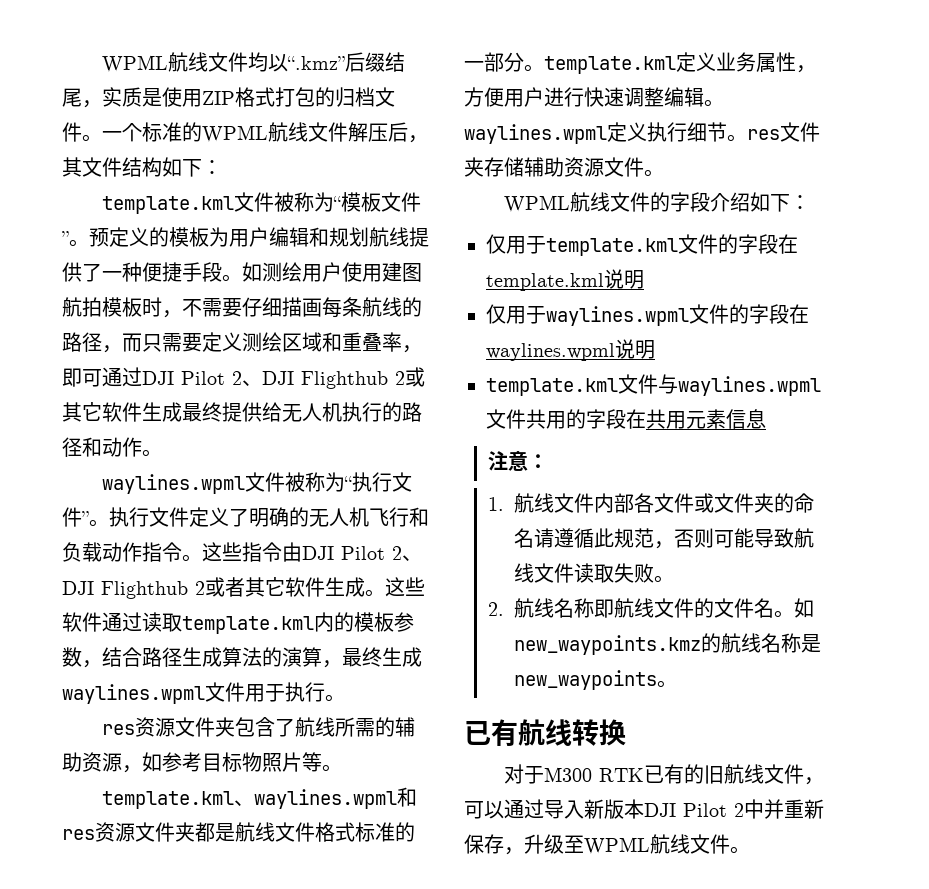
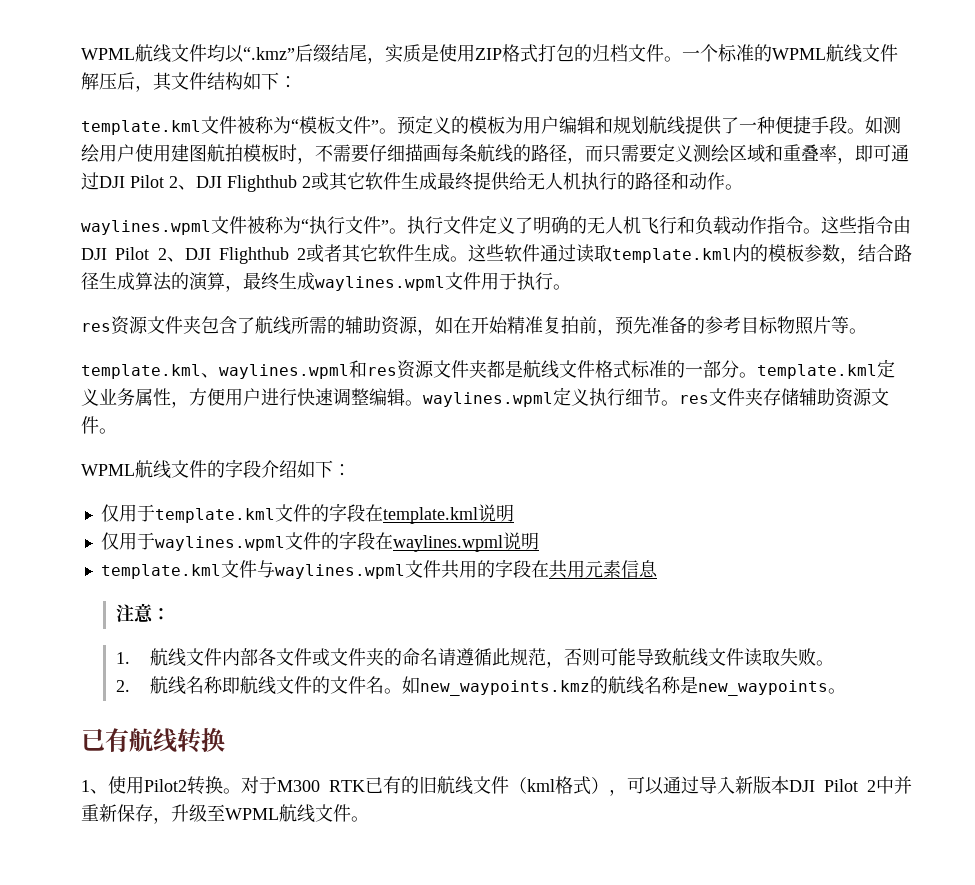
(162, 762) none -> [453,316,705,336] 在开始精准复拍前，预先准备的
(626, 732) none -> [81,776,241,795] 1、使用Pilot2转换。
(804, 774) none -> [509,776,609,795] （kml格式）

